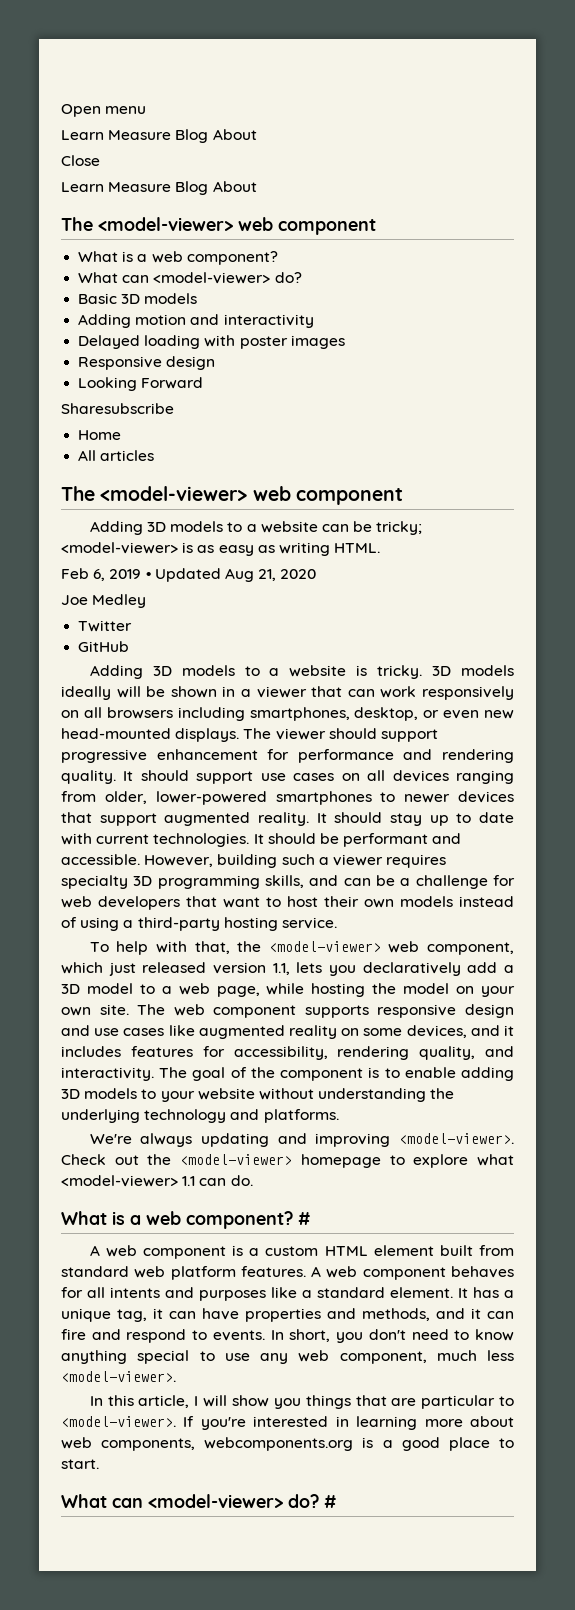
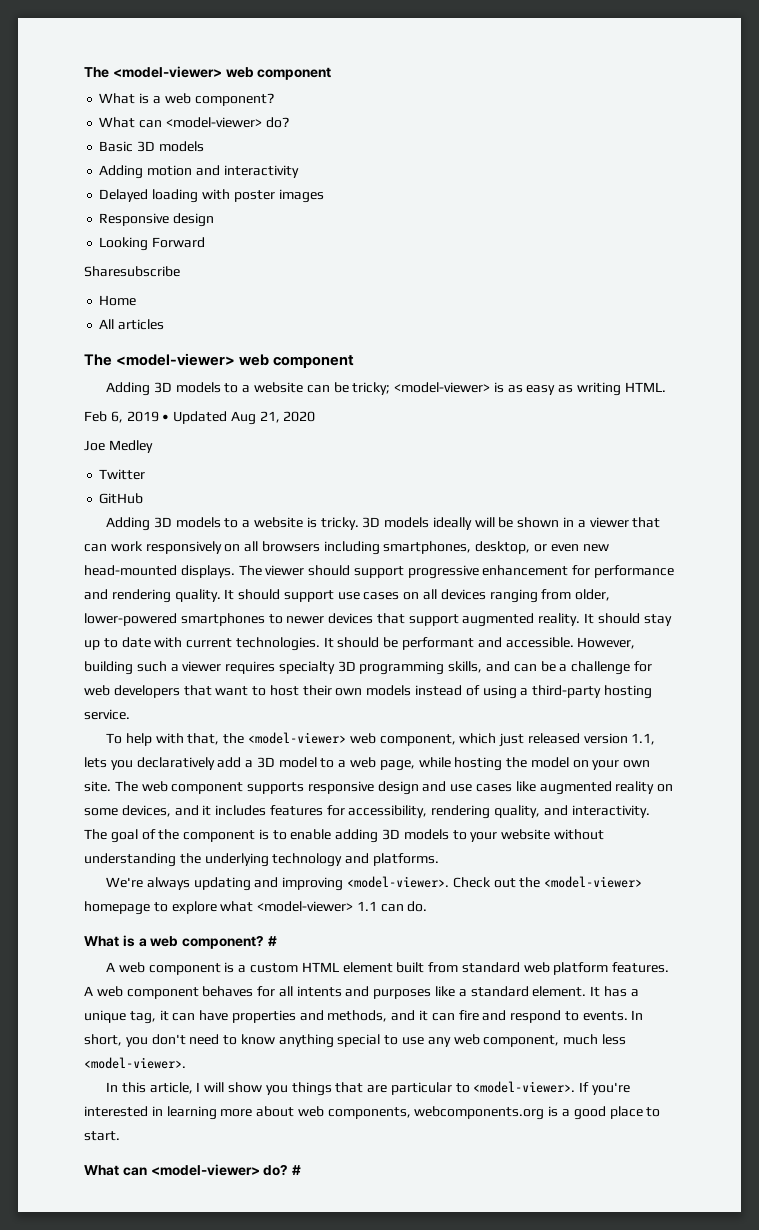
[61,104,147,117] [61,129,257,143] [61,155,100,166] [61,181,257,195] Open menu // Learn Measure Blog About // Close // Learn Measure Blog About // -> (84, 72) none

